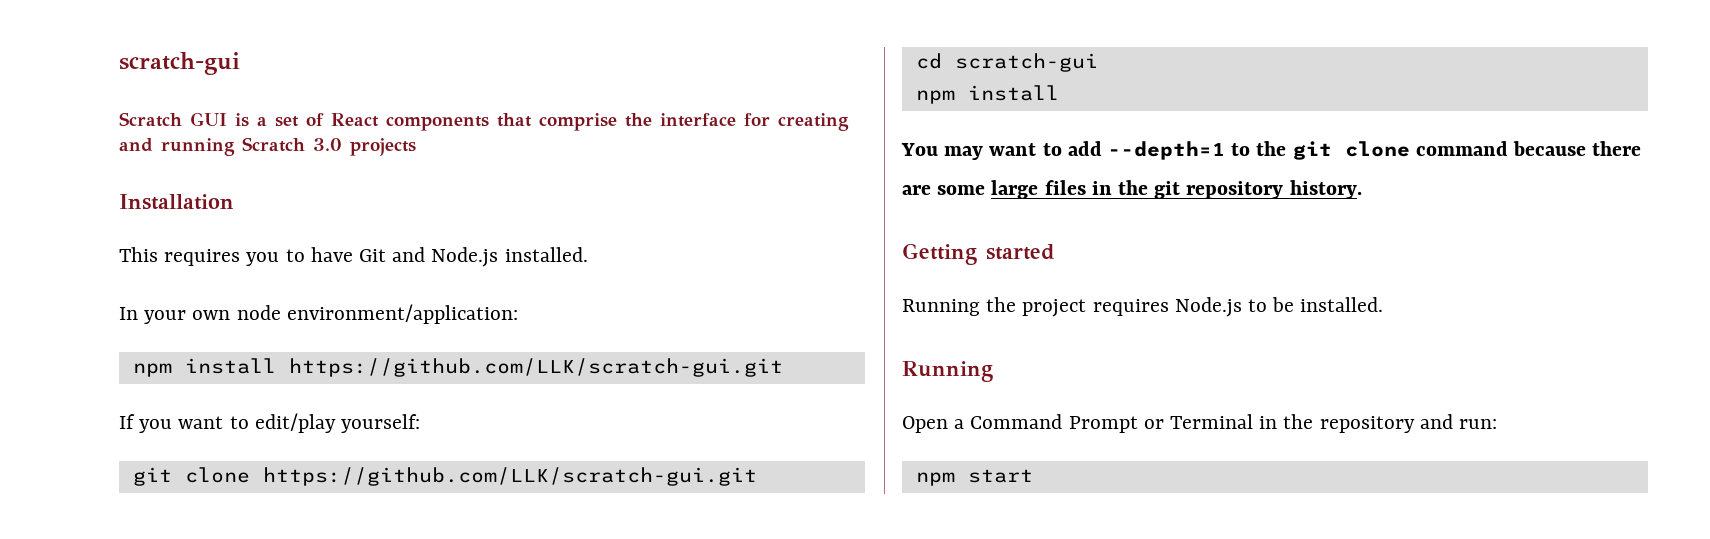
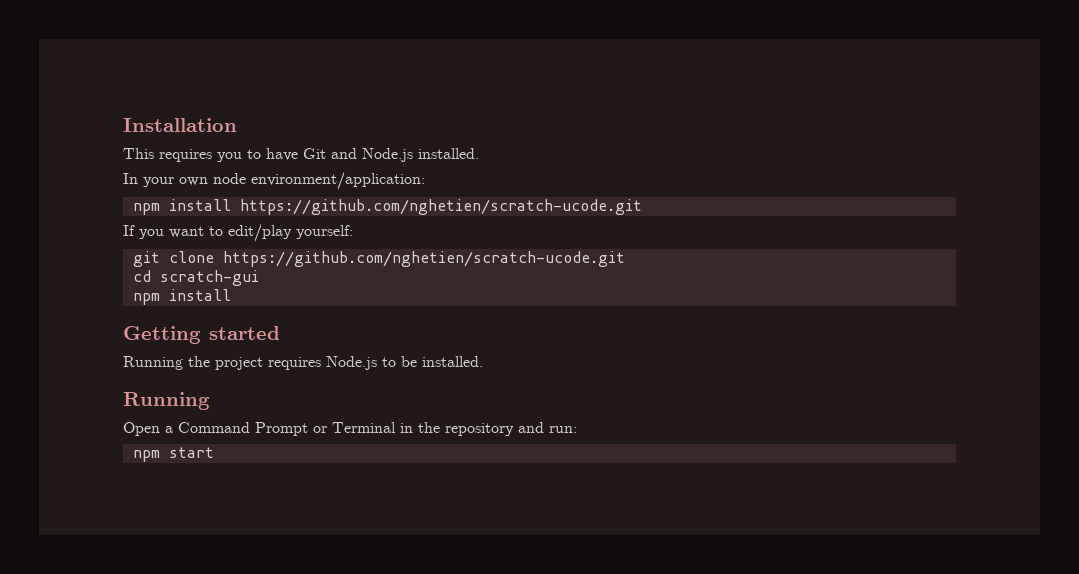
[119,52,240,75] [119,112,849,131] [119,137,416,156] scratch-gui // Scratch GUI is a set of React components that comprise the interface for creating and running Scratch 3.0 projects // -> (123, 125) none
[288,358,783,377] https://github.com/LLK/scratch-gui.git -> [239,199,642,215] https://github.com/nghetien/scratch-ucode.git
[262,467,757,486] https://github.com/LLK/scratch-gui.git -> [222,251,625,267] https://github.com/nghetien/scratch-ucode.git
[901,141,1642,160] [902,180,1362,199] // You may want to add --depth=1 to the git clone command because there are some large files in the git repository history. -> (231, 295) none

